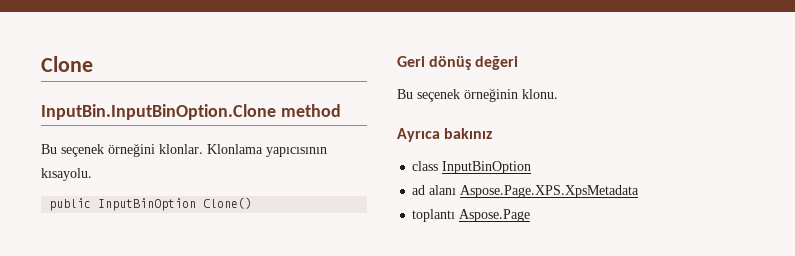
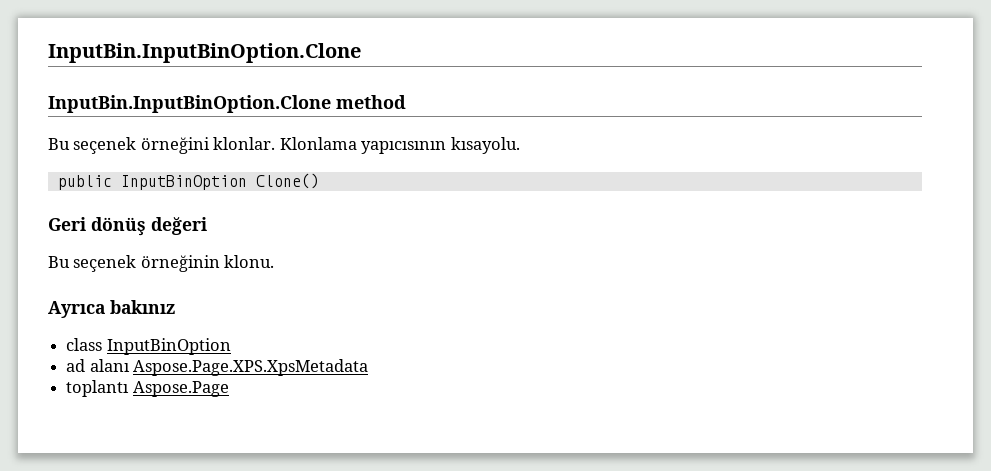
[41,56,93,72] Clone -> [48,43,361,63] InputBin.InputBinOption.Clone

